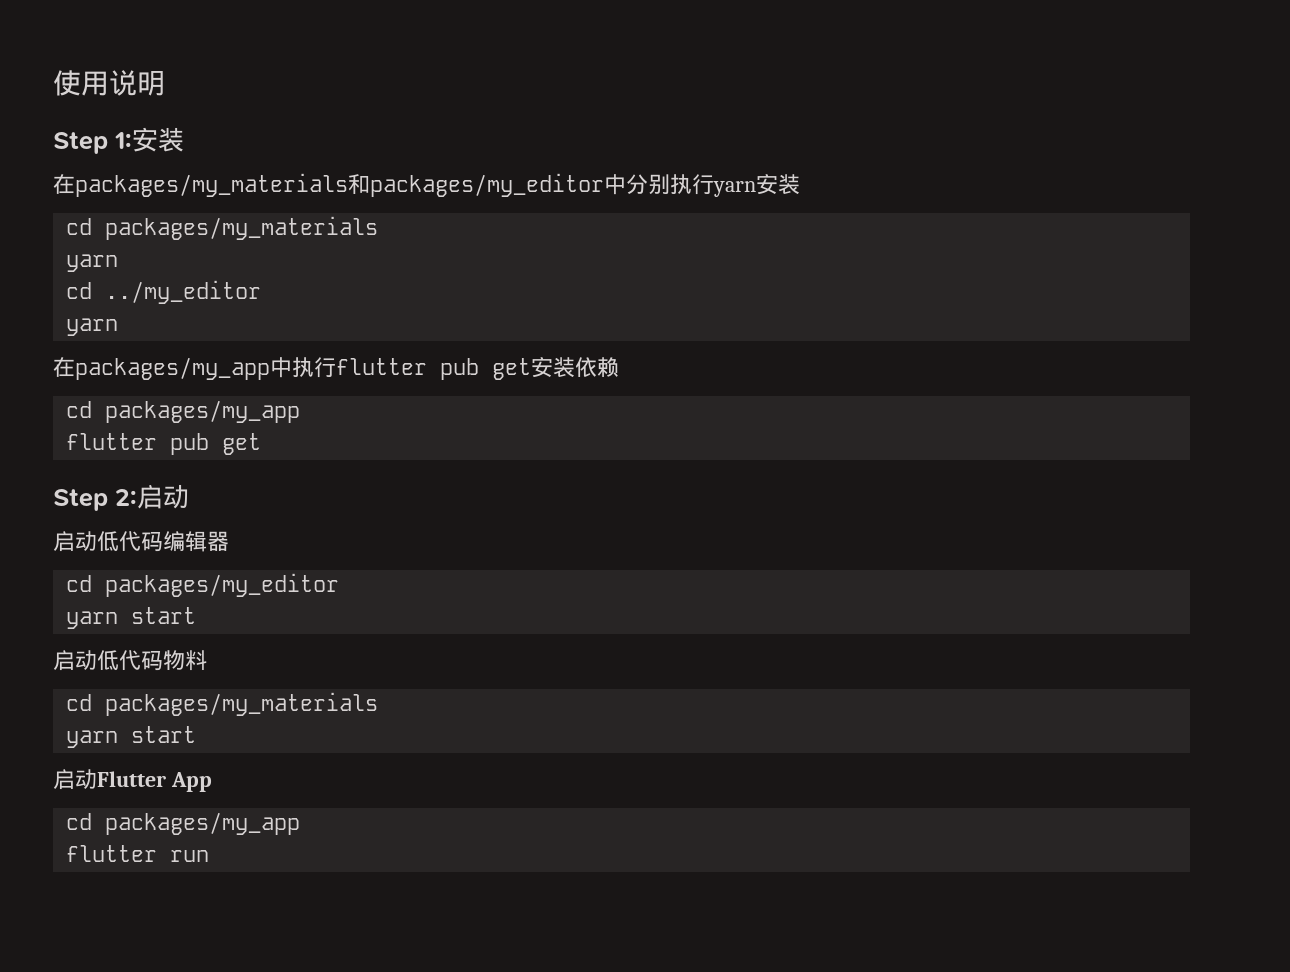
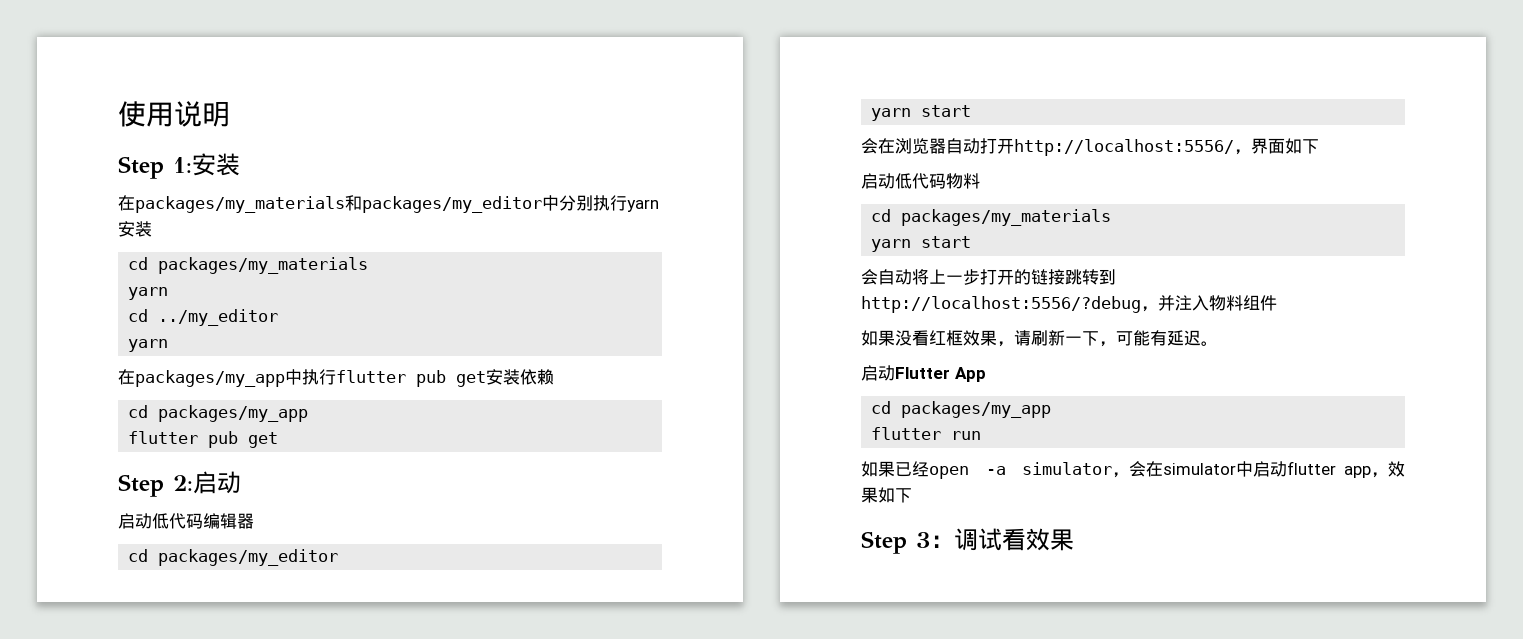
(197, 615) none -> [861,138,1319,156] // 会在浏览器自动打开http://localhost:5556/，界面如下
(197, 734) none -> [861,269,1116,285] [861,295,1277,313] [861,330,1218,347] // 会自动将上一步打开的链接跳转到http://localhost:5556/?debug，并注入物料组件 // 如果没看红框效果，请刷新一下，可能有延迟。
(210, 856) none -> [861,461,1405,479] [861,487,912,503] [861,528,1074,554] // 如果已经open -a simulator，会在simulator中启动flutter app，效果如下 // Step 3：调试看效果

